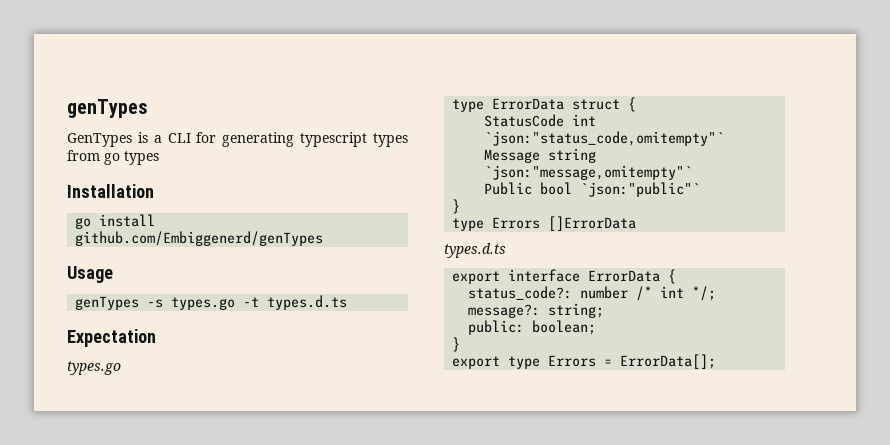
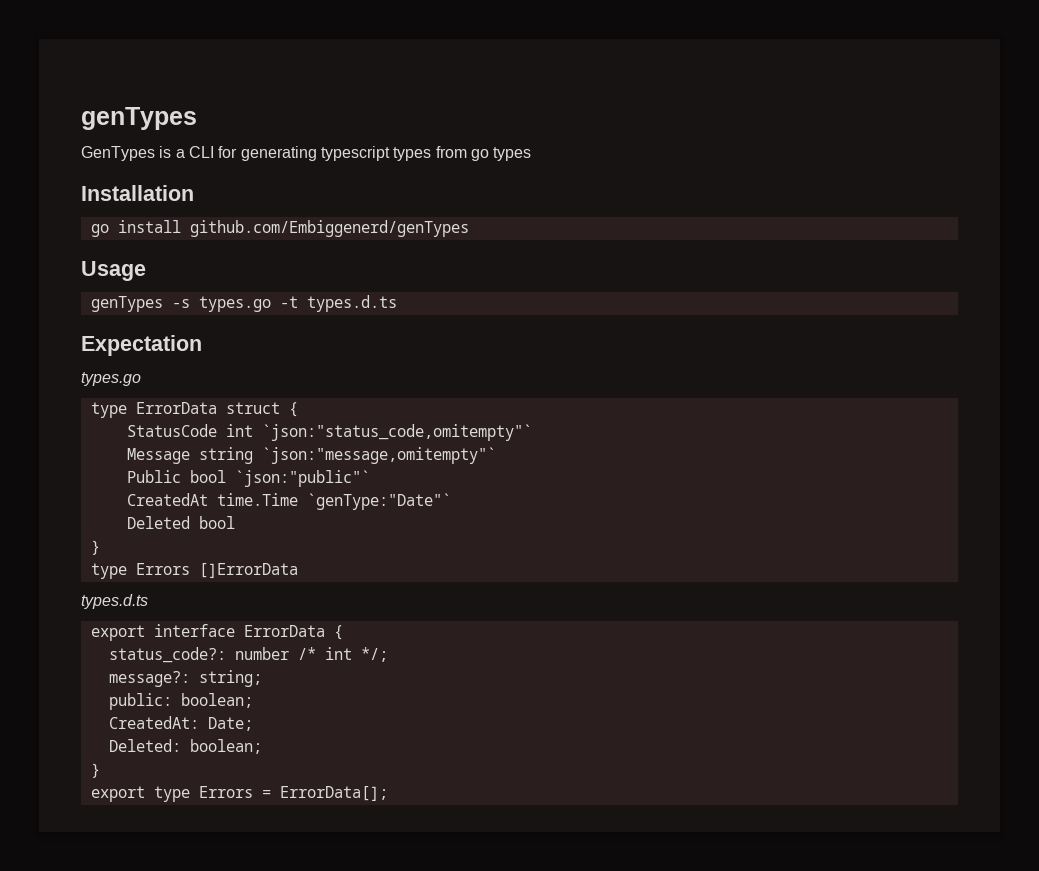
(701, 189) none -> [126,493,451,510] [126,516,235,529] // CreatedAt time.Time `genType:"Date"` // Deleted bool
(597, 327) none -> [108,716,253,731] [108,739,262,754] // CreatedAt: Date; // Deleted: boolean;

